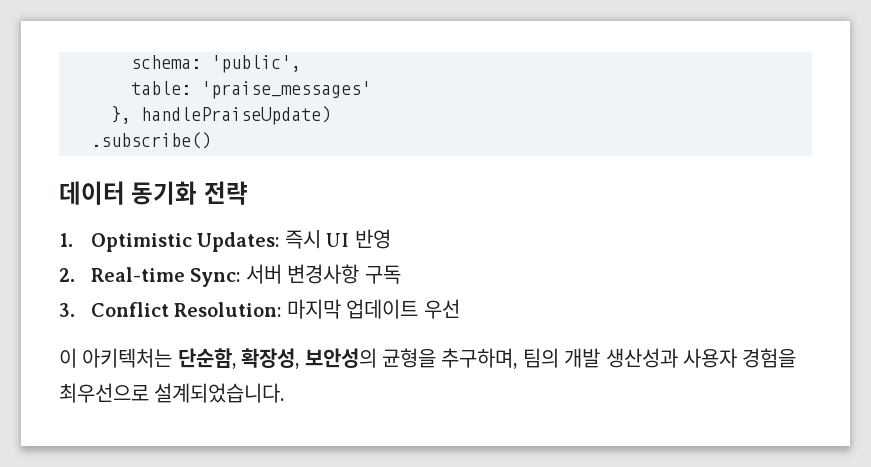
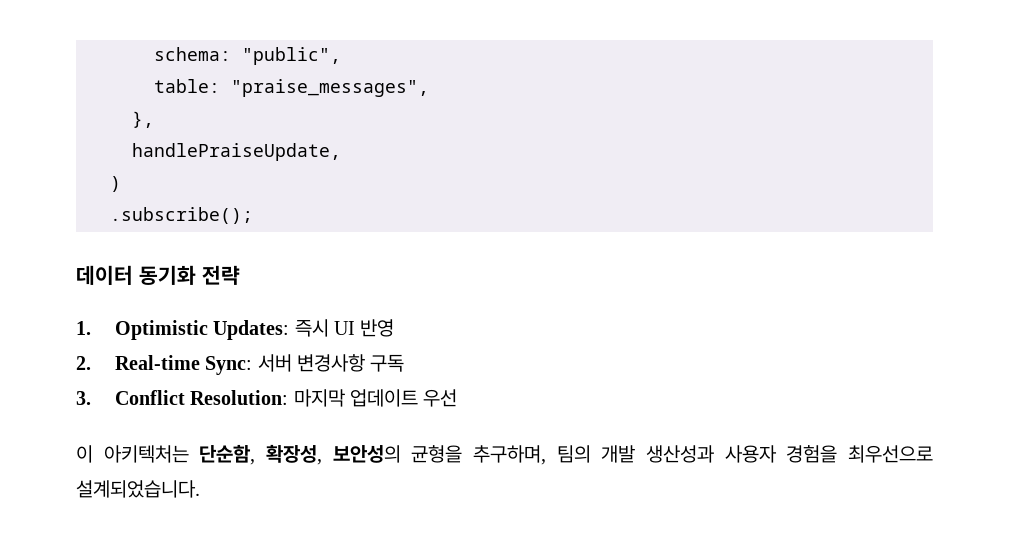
[211,55,301,73] 'public', -> [242,47,341,65] "public",
[201,81,371,99] 'praise_messages' -> [231,79,429,97] "praise_messages",
[141,106,331,125] [91,132,211,149] handlePraiseUpdate) // .subscribe() -> [132,143,341,161] [110,176,121,192] [110,207,253,224] // handlePraiseUpdate, // ) // .subscribe();

